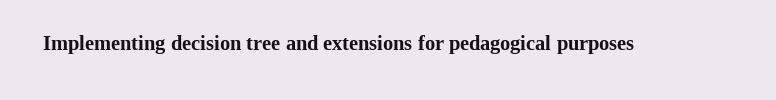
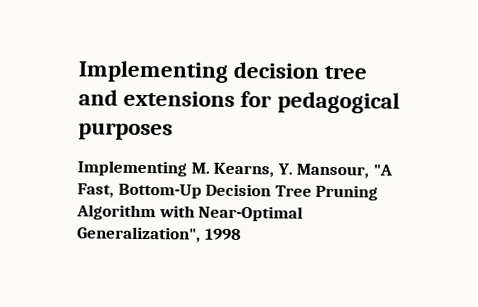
(634, 47) none -> [77,160,393,179] [77,183,379,201] [76,204,304,222] [77,226,241,243] // Implementing M. Kearns, Y. Mansour, "A Fast, Bottom-Up Decision Tree Pruning Algorithm with Near-Optimal Generalization", 1998

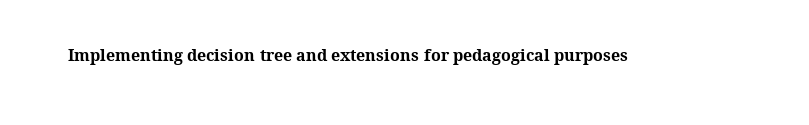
[77,160,393,179] [77,183,379,201] [76,204,304,222] [77,226,241,243] // Implementing M. Kearns, Y. Mansour, "A Fast, Bottom-Up Decision Tree Pruning Algorithm with Near-Optimal Generalization", 1998 -> (629, 58) none

